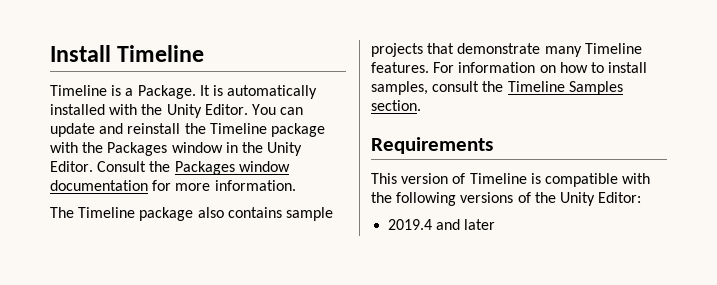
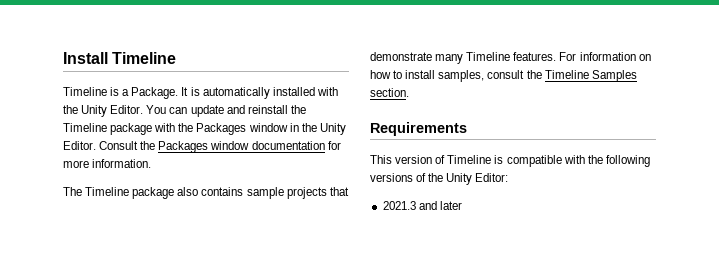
[388,219,433,230] 2019.4 -> [382,201,416,210] 2021.3

